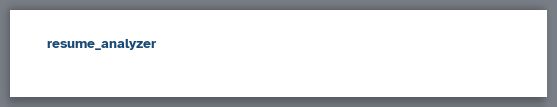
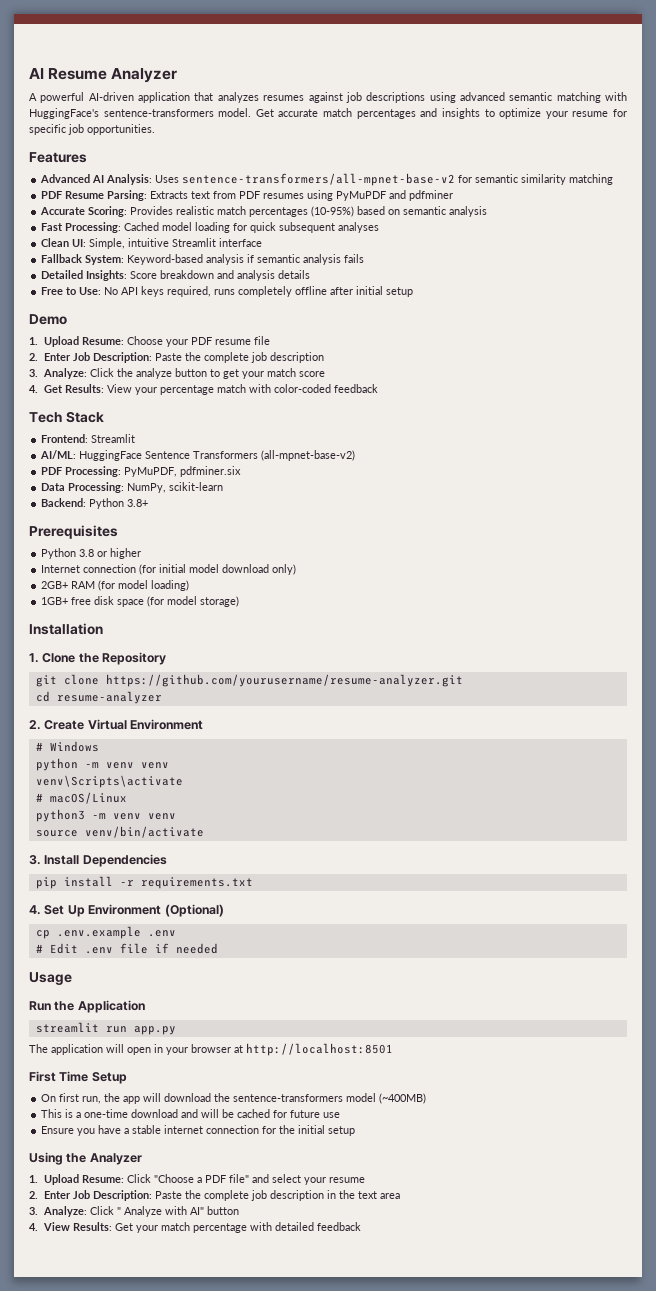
[47,39,156,50] resume_analyzer -> [29,68,178,83] [29,92,627,103] [29,108,628,119] [29,124,155,135] [29,152,87,163] [40,173,614,186] [41,190,454,201] [40,206,488,217] [41,222,380,233] [41,238,263,249] [41,254,365,265] [41,270,311,281] [41,286,414,297] [29,314,67,325] [29,336,270,347] [29,352,324,363] [29,368,325,379] [29,384,378,395] [29,411,104,423] [41,434,136,443] [40,450,356,461] [41,466,242,477] [41,482,224,493] [41,498,149,509] [29,525,118,539] [41,548,142,559] [41,564,297,575] [41,580,190,591] [41,596,240,607] [29,623,103,635] [29,652,167,665] [35,674,463,687] [35,691,162,704] [29,719,204,730] [35,741,99,752] [35,758,169,771] [35,775,183,788] [35,792,127,804] [35,809,176,822] [35,826,204,838] [29,854,167,867] [35,876,253,889] [29,904,224,917] [35,926,176,939] [35,943,218,954] [29,972,72,985] [29,1000,145,1013] [35,1022,176,1035] [29,1043,393,1056] [29,1071,127,1084] [41,1093,427,1104] [41,1109,341,1118] [41,1125,356,1136] [29,1152,142,1165] [29,1174,365,1185] [29,1190,400,1201] [29,1206,239,1217] [29,1222,361,1233] AI Resume Analyzer // A powerful AI-driven application that analyzes resumes against job descriptions using advanced semantic matching with HuggingFace's sentence-transformers model. Get accurate match percentages and insights to optimize your resume for specific job opportunities. // Features // Advanced AI Analysis: Uses sentence-transformers/all-mpnet-base-v2 for semantic similarity matching // PDF Resume Parsing: Extracts text from PDF resumes using PyMuPDF and pdfminer // Accurate Scoring: Provides realistic match percentages (10-95%) based on semantic analysis // Fast Processing: Cached model loading for quick subsequent analyses // Clean UI: Simple, intuitive Streamlit interface // Fallback System: Keyword-based analysis if semantic analysis fails // Detailed Insights: Score breakdown and analysis details // Free to Use: No API keys required, runs completely offline after initial setup // Demo // 1. Upload Resume: Choose your PDF resume file // 2. Enter Job Description: Paste the complete job description // 3. Analyze: Click the analyze button to get your match score // 4. Get Results: View your percentage match with color-coded feedback // Tech Stack // Frontend: Streamlit // AI/ML: HuggingFace Sentence Transformers (all-mpnet-base-v2) // PDF Processing: PyMuPDF, pdfminer.six // Data Processing: NumPy, scikit-learn // Backend: Python 3.8+ // Prerequisites // Python 3.8 or higher // Internet connection (for initial model download only) // 2GB+ RAM (for model loading) // 1GB+ free disk space (for model storage) // Installation // 1. Clone the Repository // git clone https://github.com/yourusername/resume-analyzer.git // cd resume-analyzer // 2. Create Virtual Environment // # Windows // python -m venv venv // venv\Scripts\activate // # macOS/Linux // python3 -m venv venv // source venv/bin/activate // 3. Install Dependencies // pip install -r requirements.txt // 4. Set Up Environment (Optional) // cp .env.example .env // # Edit .env file if needed // Usage // Run the Application // streamlit run app.py // The application will open in your browser at http://localhost:8501 // First Time Setup // On first run, the app will download the sentence-transformers model (~400MB) // This is a one-time download and will be cached for future use // Ensure you have a stable internet connection for the initial setup // Using the Analyzer // 1. Upload Resume: Click "Choose a PDF file" and select your resume // 2. Enter Job Description: Paste the complete job description in the text area // 3. Analyze: Click " Analyze with AI" button // 4. View Results: Get your match percentage with detailed feedback

